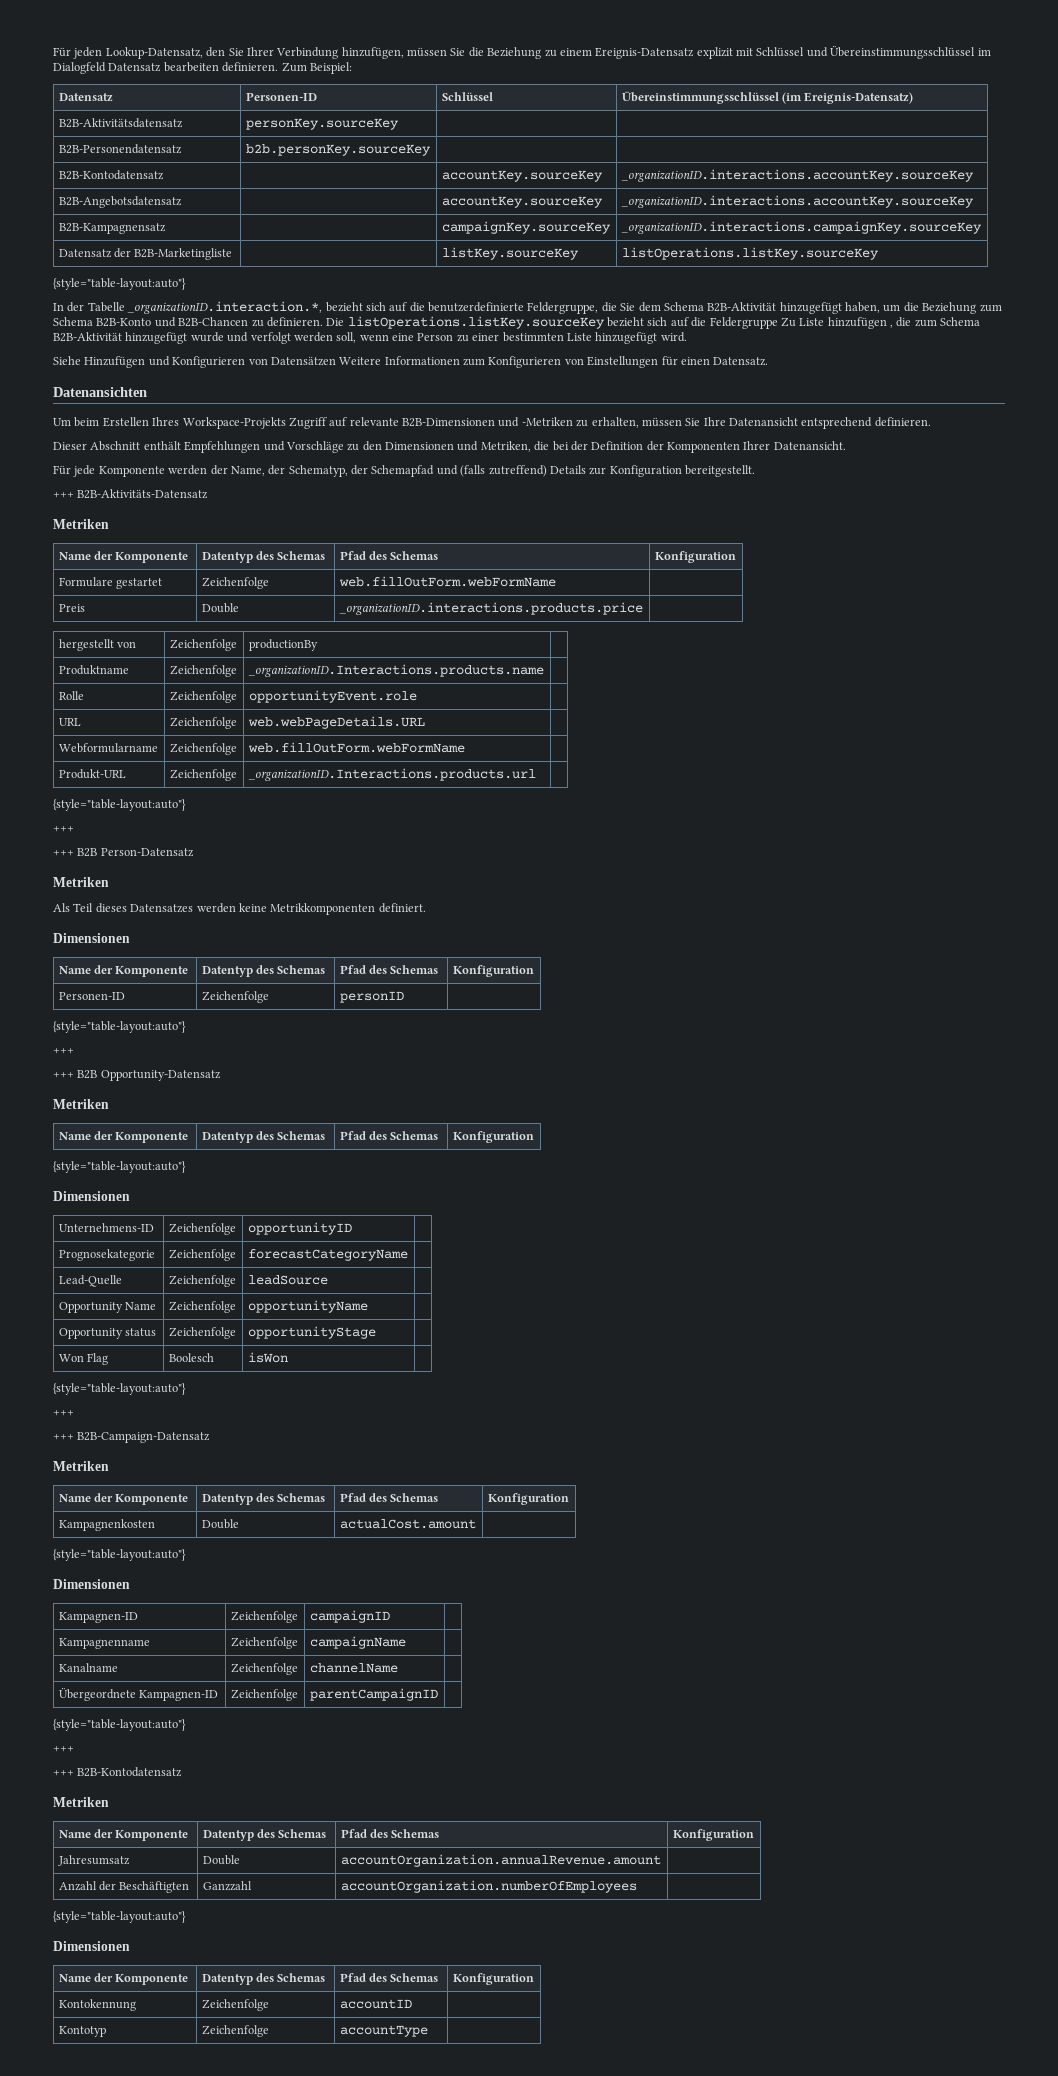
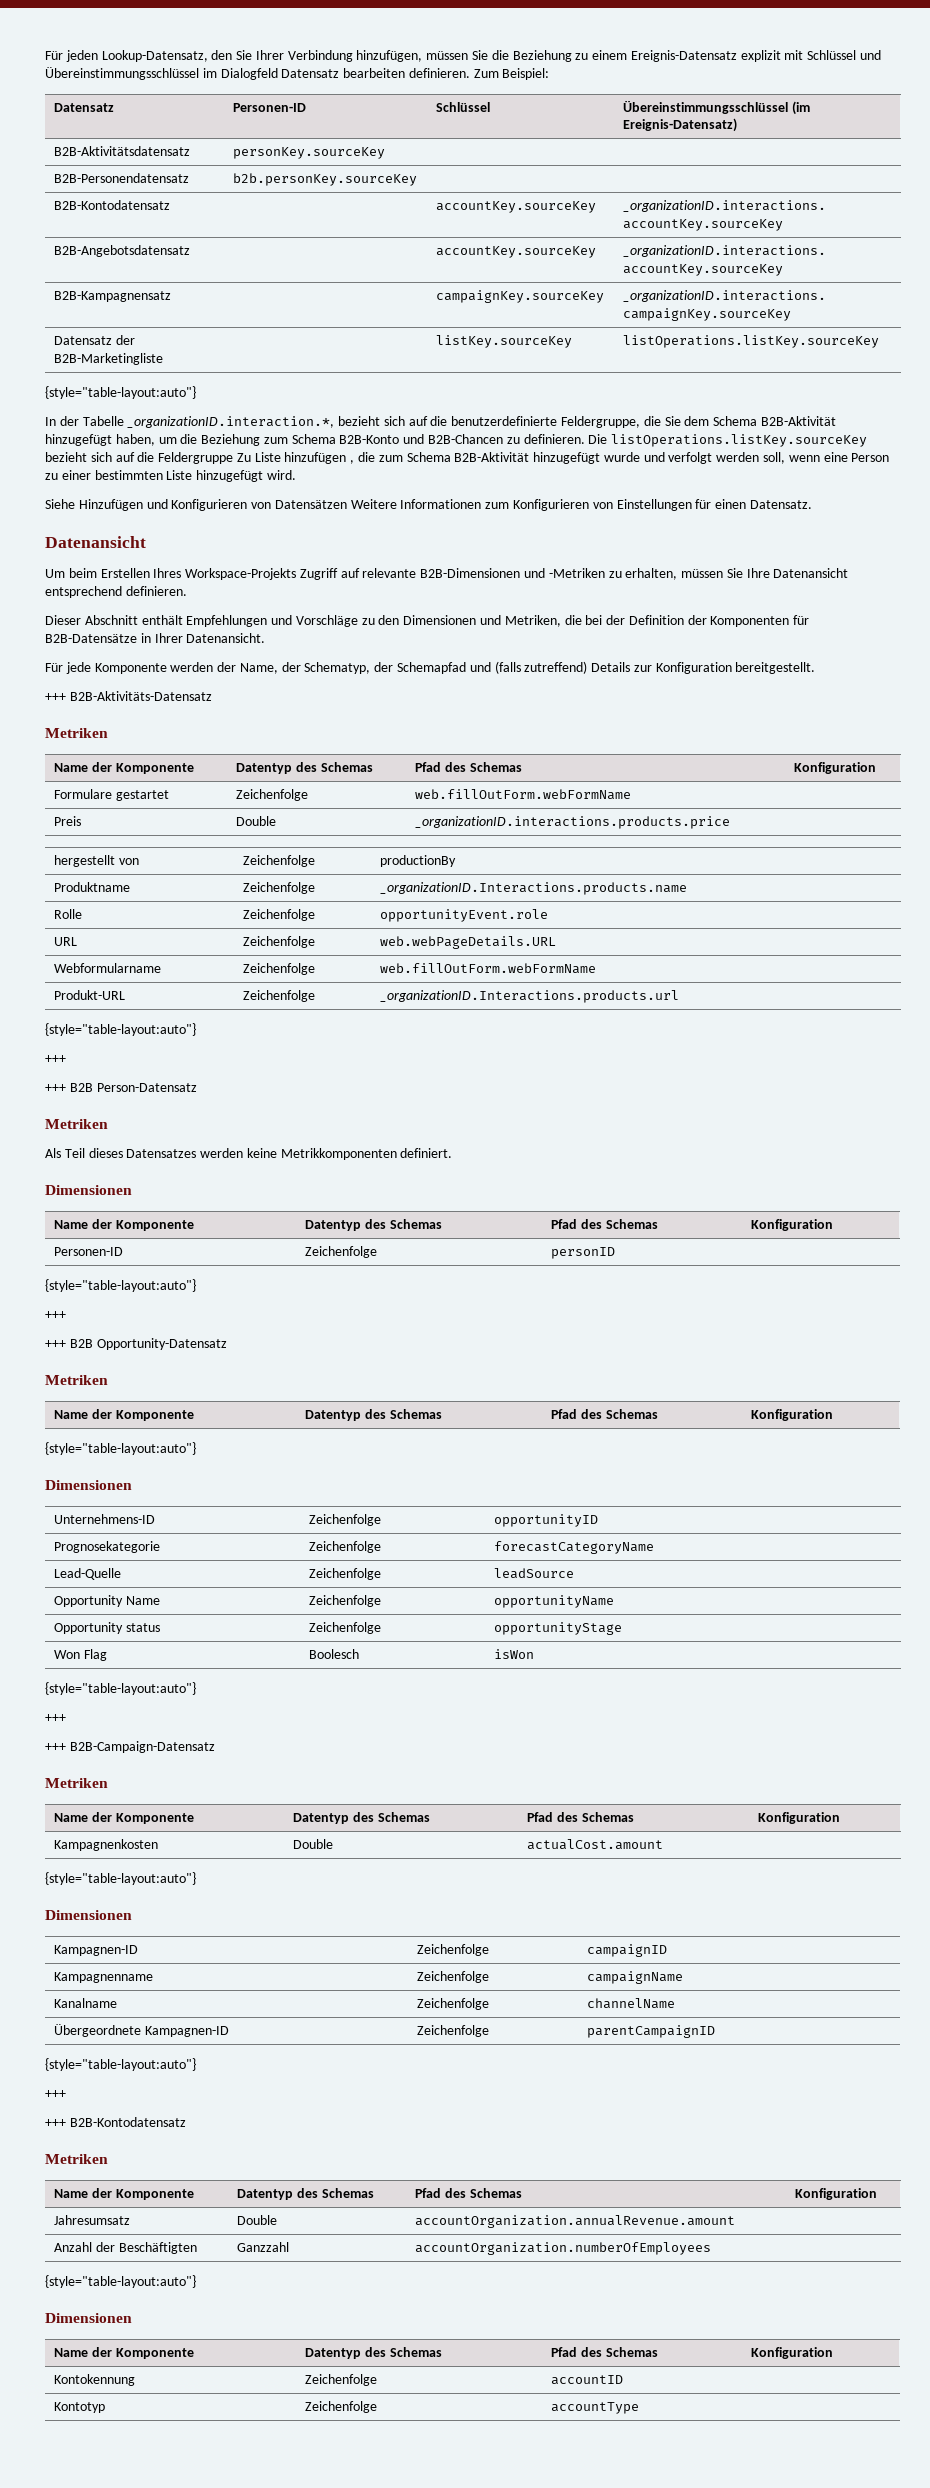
[53,387,147,397] Datenansichten -> [45,536,146,548] Datenansicht
(740, 447) none -> [793,615,810,625] [45,633,151,643] für B2B-Datensätze in

